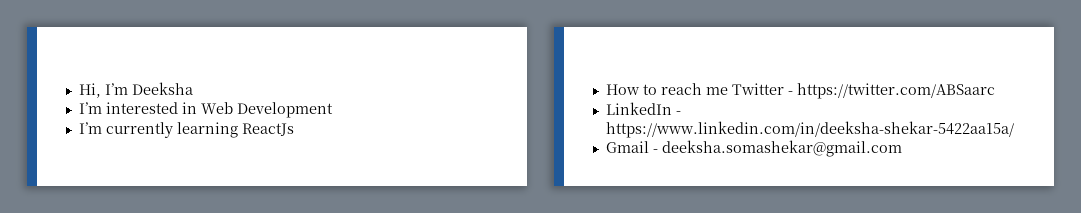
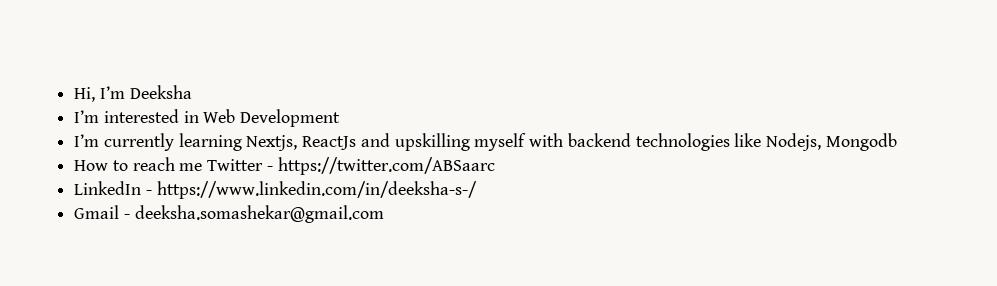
(238, 130) none -> [246,135,298,151] Nextjs,
(294, 129) none -> [360,133,897,151] and upskilling myself with backend technologies like Nodejs, Mongodb
[605,121,1014,138] https://www.linkedin.com/in/deeksha-shekar-5422aa15a/ -> [156,181,477,199] https://www.linkedin.com/in/deeksha-s-/

